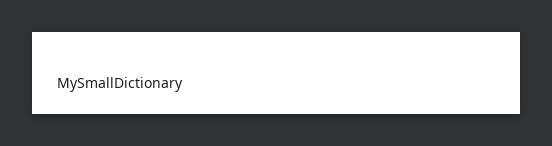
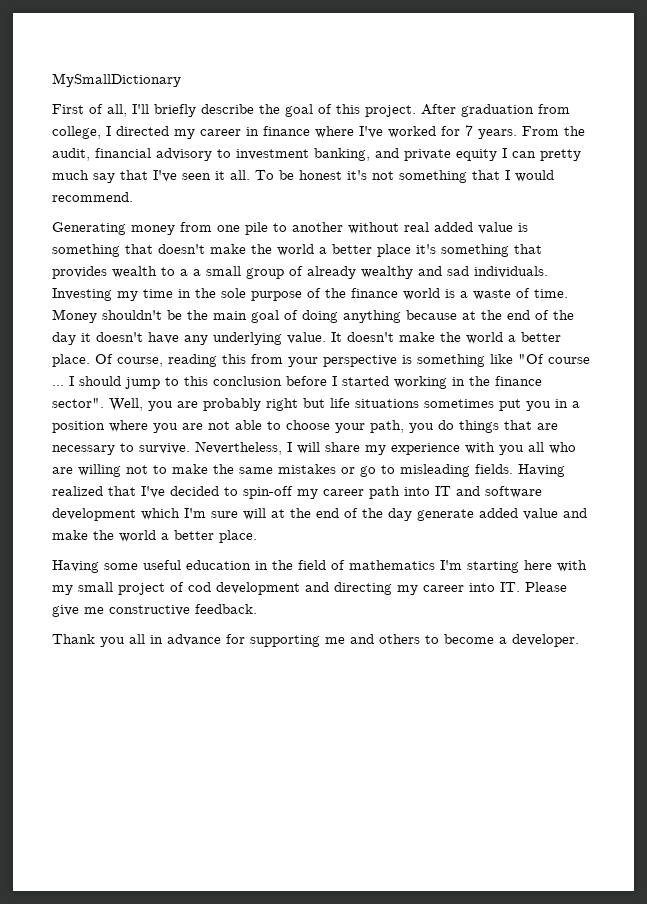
(183, 84) none -> [52,104,570,117] [52,125,585,139] [52,148,581,161] [52,170,554,183] [52,192,133,202] [52,222,528,235] [52,244,542,257] [52,266,548,279] [52,288,568,301] [52,309,574,323] [52,332,561,345] [52,354,590,367] [52,376,542,389] [52,398,580,411] [52,420,558,433] [52,441,576,455] [52,464,565,477] [52,486,542,499] [52,508,587,521] [52,530,257,543] [52,560,587,573] [52,582,567,595] [52,604,257,617] [52,634,579,647] // First of all, I'll briefly describe the goal of this project. After graduation from college, I directed my career in finance where I've worked for 7 years. From the audit, financial advisory to investment banking, and private equity I can pretty much say that I've seen it all. To be honest it's not something that I would recommend. // Generating money from one pile to another without real added value is something that doesn't make the world a better place it's something that provides wealth to a a small group of already wealthy and sad individuals. Investing my time in the sole purpose of the finance world is a waste of time. Money shouldn't be the main goal of doing anything because at the end of the day it doesn't have any underlying value. It doesn't make the world a better place. Of course, reading this from your perspective is something like "Of course ... I should jump to this conclusion before I started working in the finance sector". Well, you are probably right but life situations sometimes put you in a position where you are not able to choose your path, you do things that are necessary to survive. Nevertheless, I will share my experience with you all who are willing not to make the same mistakes or go to misleading fields. Having realized that I've decided to spin-off my career path into IT and software development which I'm sure will at the end of the day generate added value and make the world a better place. // Having some useful education in the field of mathematics I'm starting here with my small project of cod development and directing my career into IT. Please give me constructive feedback. // Thank you all in advance for supporting me and others to become a developer.

